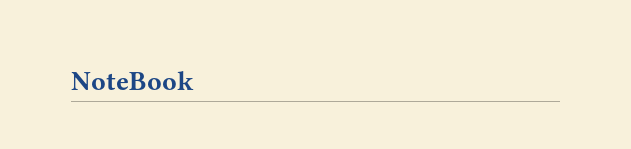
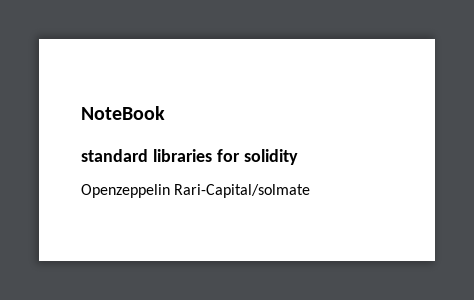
(194, 80) none -> [81,149,298,165] [81,184,311,198] // standard libraries for solidity // Openzeppelin Rari-Capital/solmate

